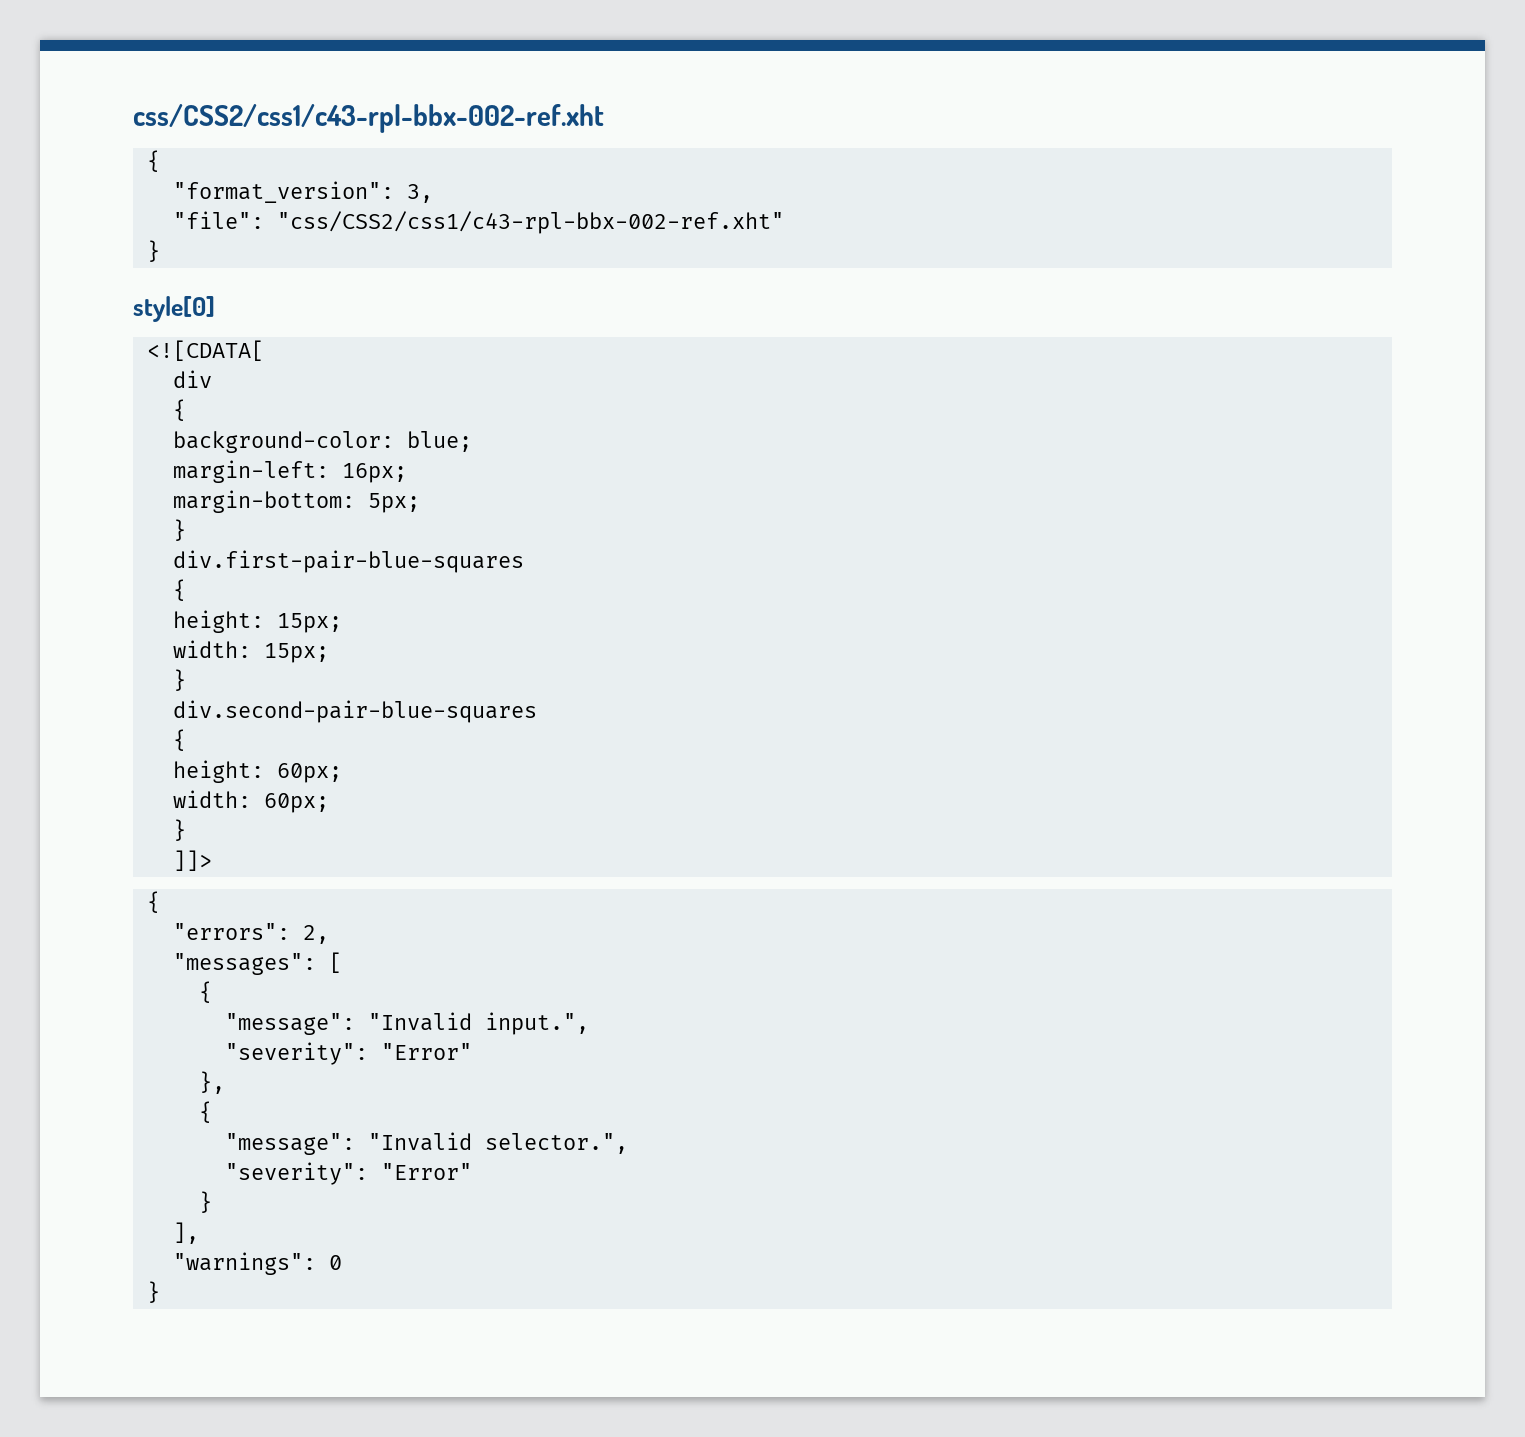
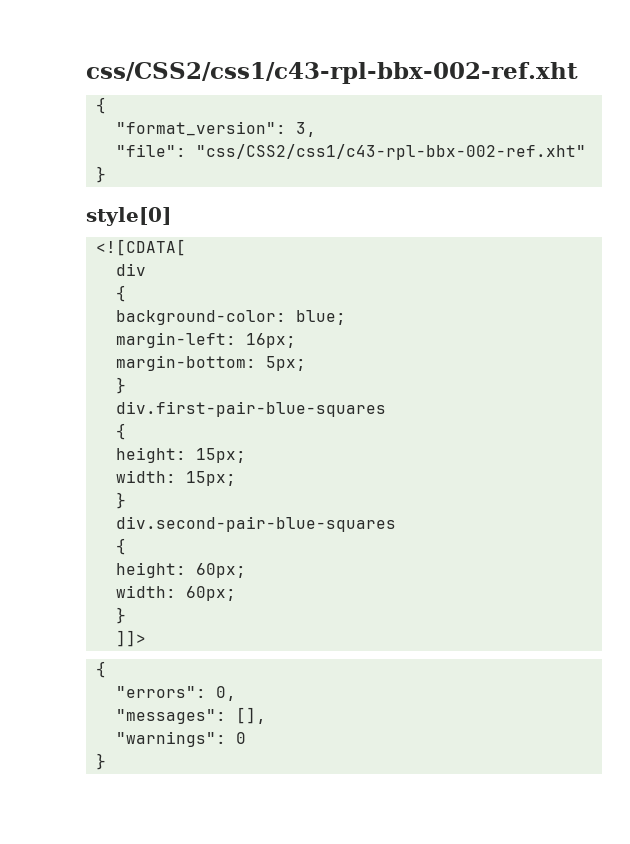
[303,925,330,944] 2, -> [215,686,236,701] 0,
[329,952,343,973] [199,981,213,1003] [225,1012,590,1035] [225,1042,473,1065] [199,1071,226,1094] [199,1101,213,1123] [225,1132,629,1155] [225,1162,473,1185] [199,1191,213,1213] [173,1222,200,1244] [ // { // "message": "Invalid input.", // "severity": "Error" // }, // { // "message": "Invalid selector.", // "severity": "Error" // } // ], -> [235,707,266,724] [],

